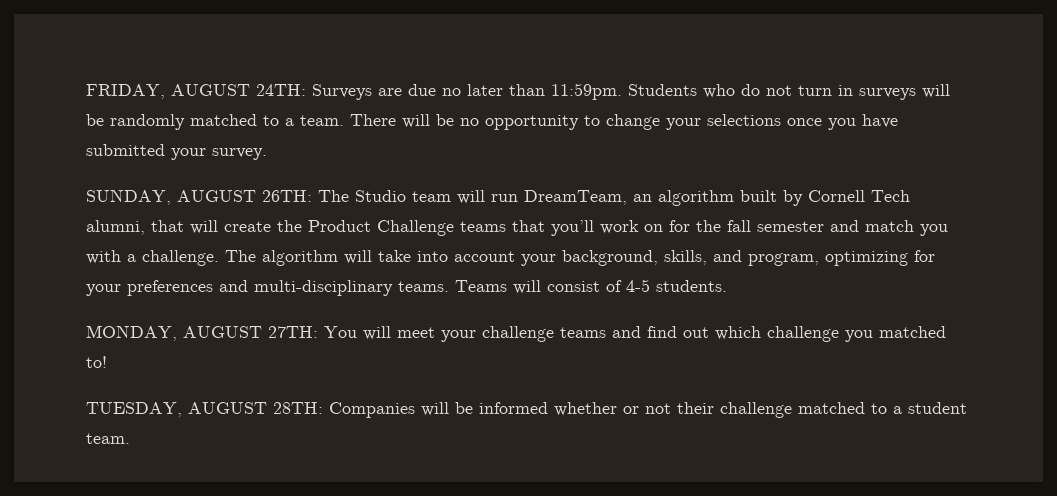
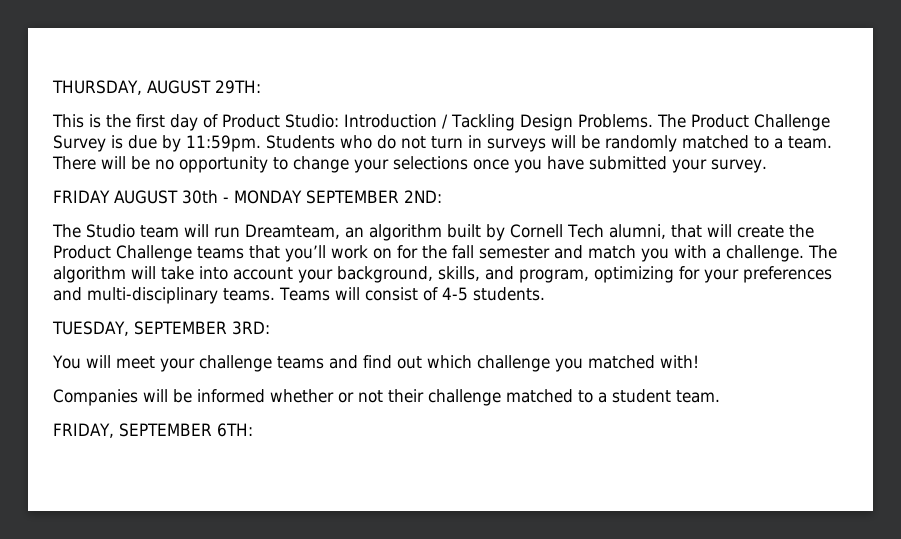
[86,84,545,100] FRIDAY, AUGUST 24TH: Surveys are due no later than -> [52,80,261,95] [52,114,830,131] [53,135,181,152] THURSDAY, AUGUST 29TH: // This is the first day of Product Studio: Introduction / Tackling Design Problems. The Product Challenge Survey is due by
[86,189,312,205] SUNDAY, AUGUST 26TH: -> [53,190,442,204] FRIDAY AUGUST 30th - MONDAY SEPTEMBER 2ND: //
[524,190,627,205] DreamTeam, -> [245,224,340,239] Dreamteam,
[86,325,318,341] MONDAY, AUGUST 27TH: -> [52,321,270,336] TUESDAY, SEPTEMBER 3RD: //
[86,356,107,368] [86,402,323,417] to! // TUESDAY, AUGUST 28TH: -> [659,355,699,368] with! //
(130, 438) none -> [53,423,253,438] // FRIDAY, SEPTEMBER 6TH:

